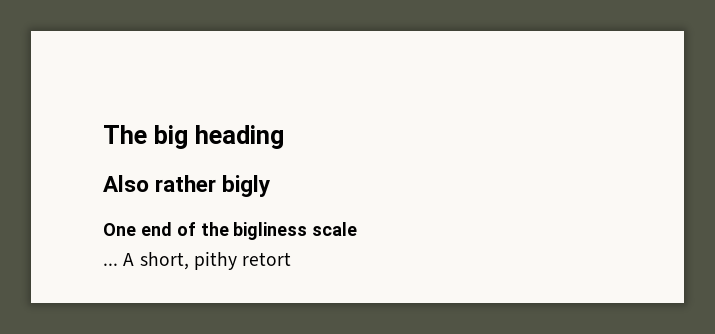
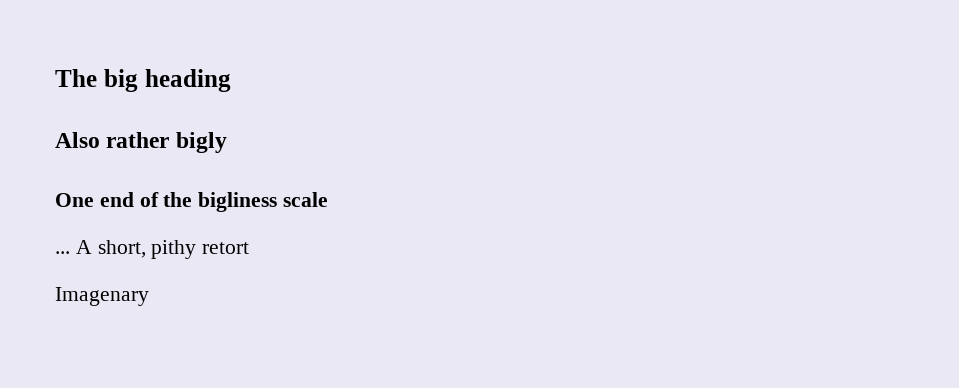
(292, 259) none -> [55,287,149,306] // Imagenary

